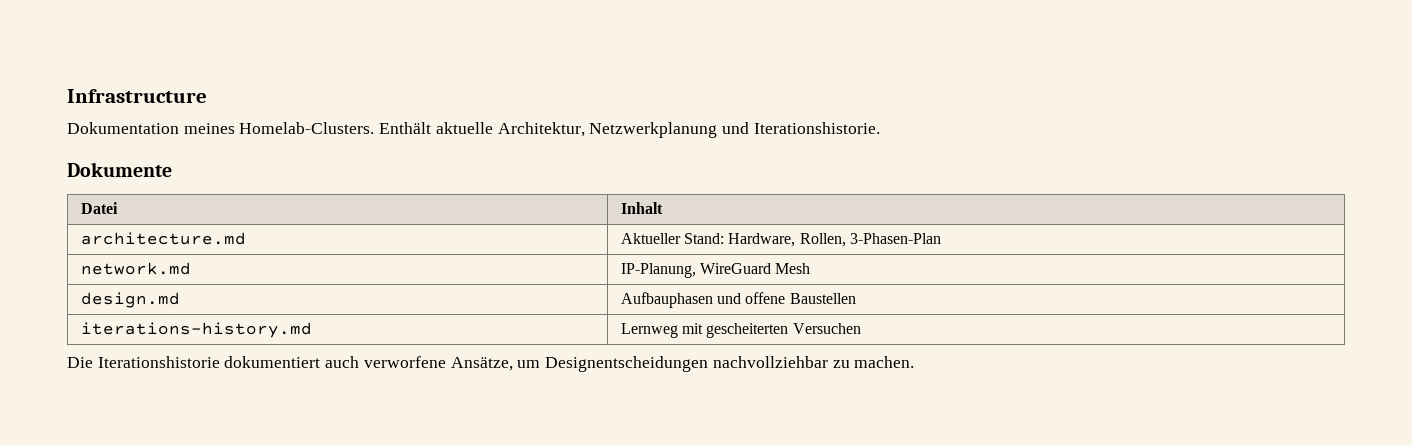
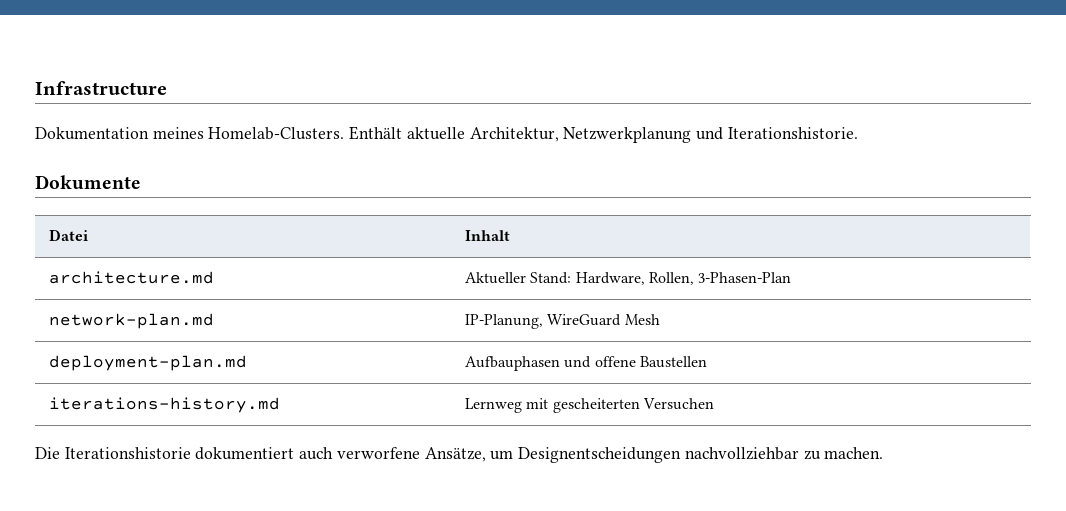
[80,262,191,275] network.md -> [48,313,214,329] network-plan.md
[80,292,180,308] design.md -> [48,355,247,371] deployment-plan.md

